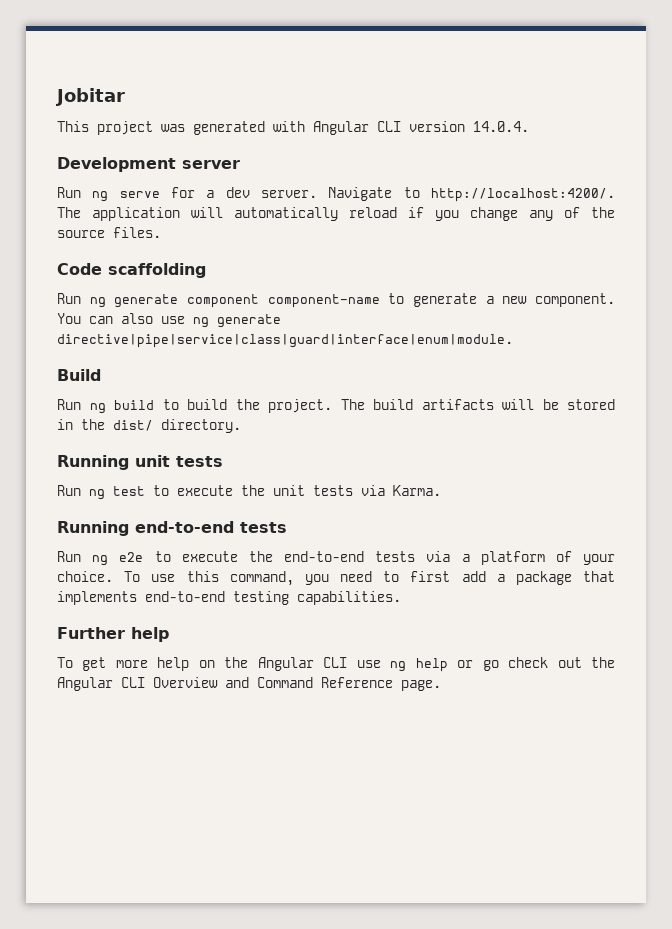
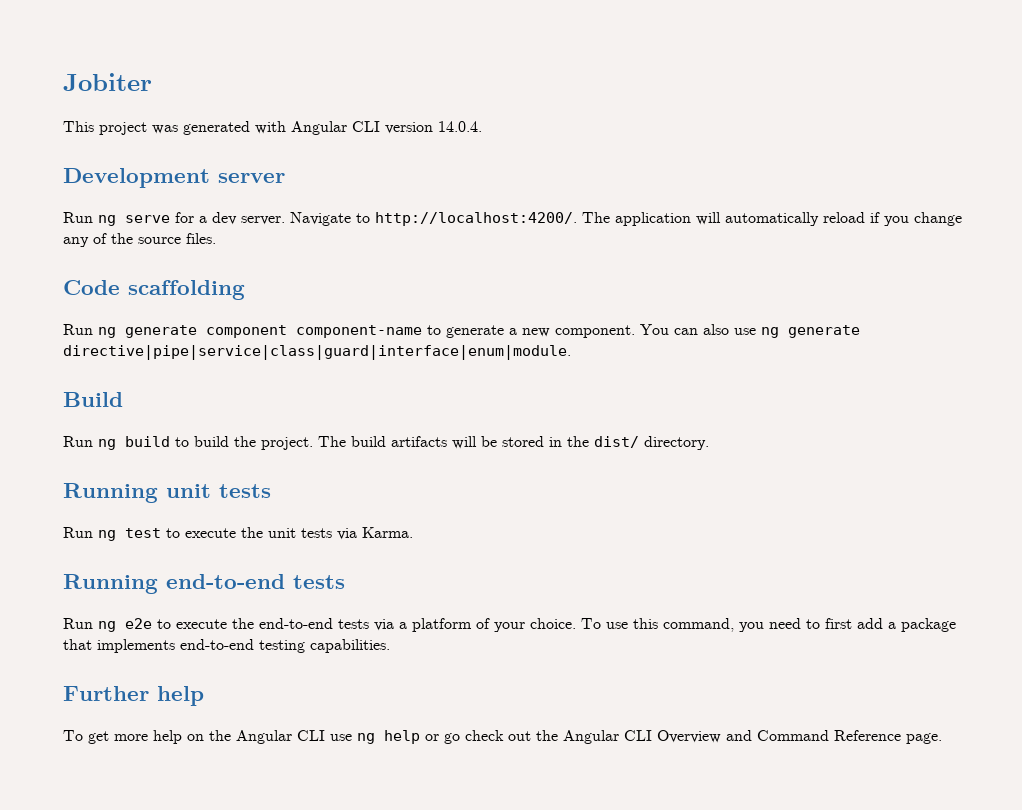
[55,88,125,106] Jobitar -> [63,73,152,91] Jobiter

